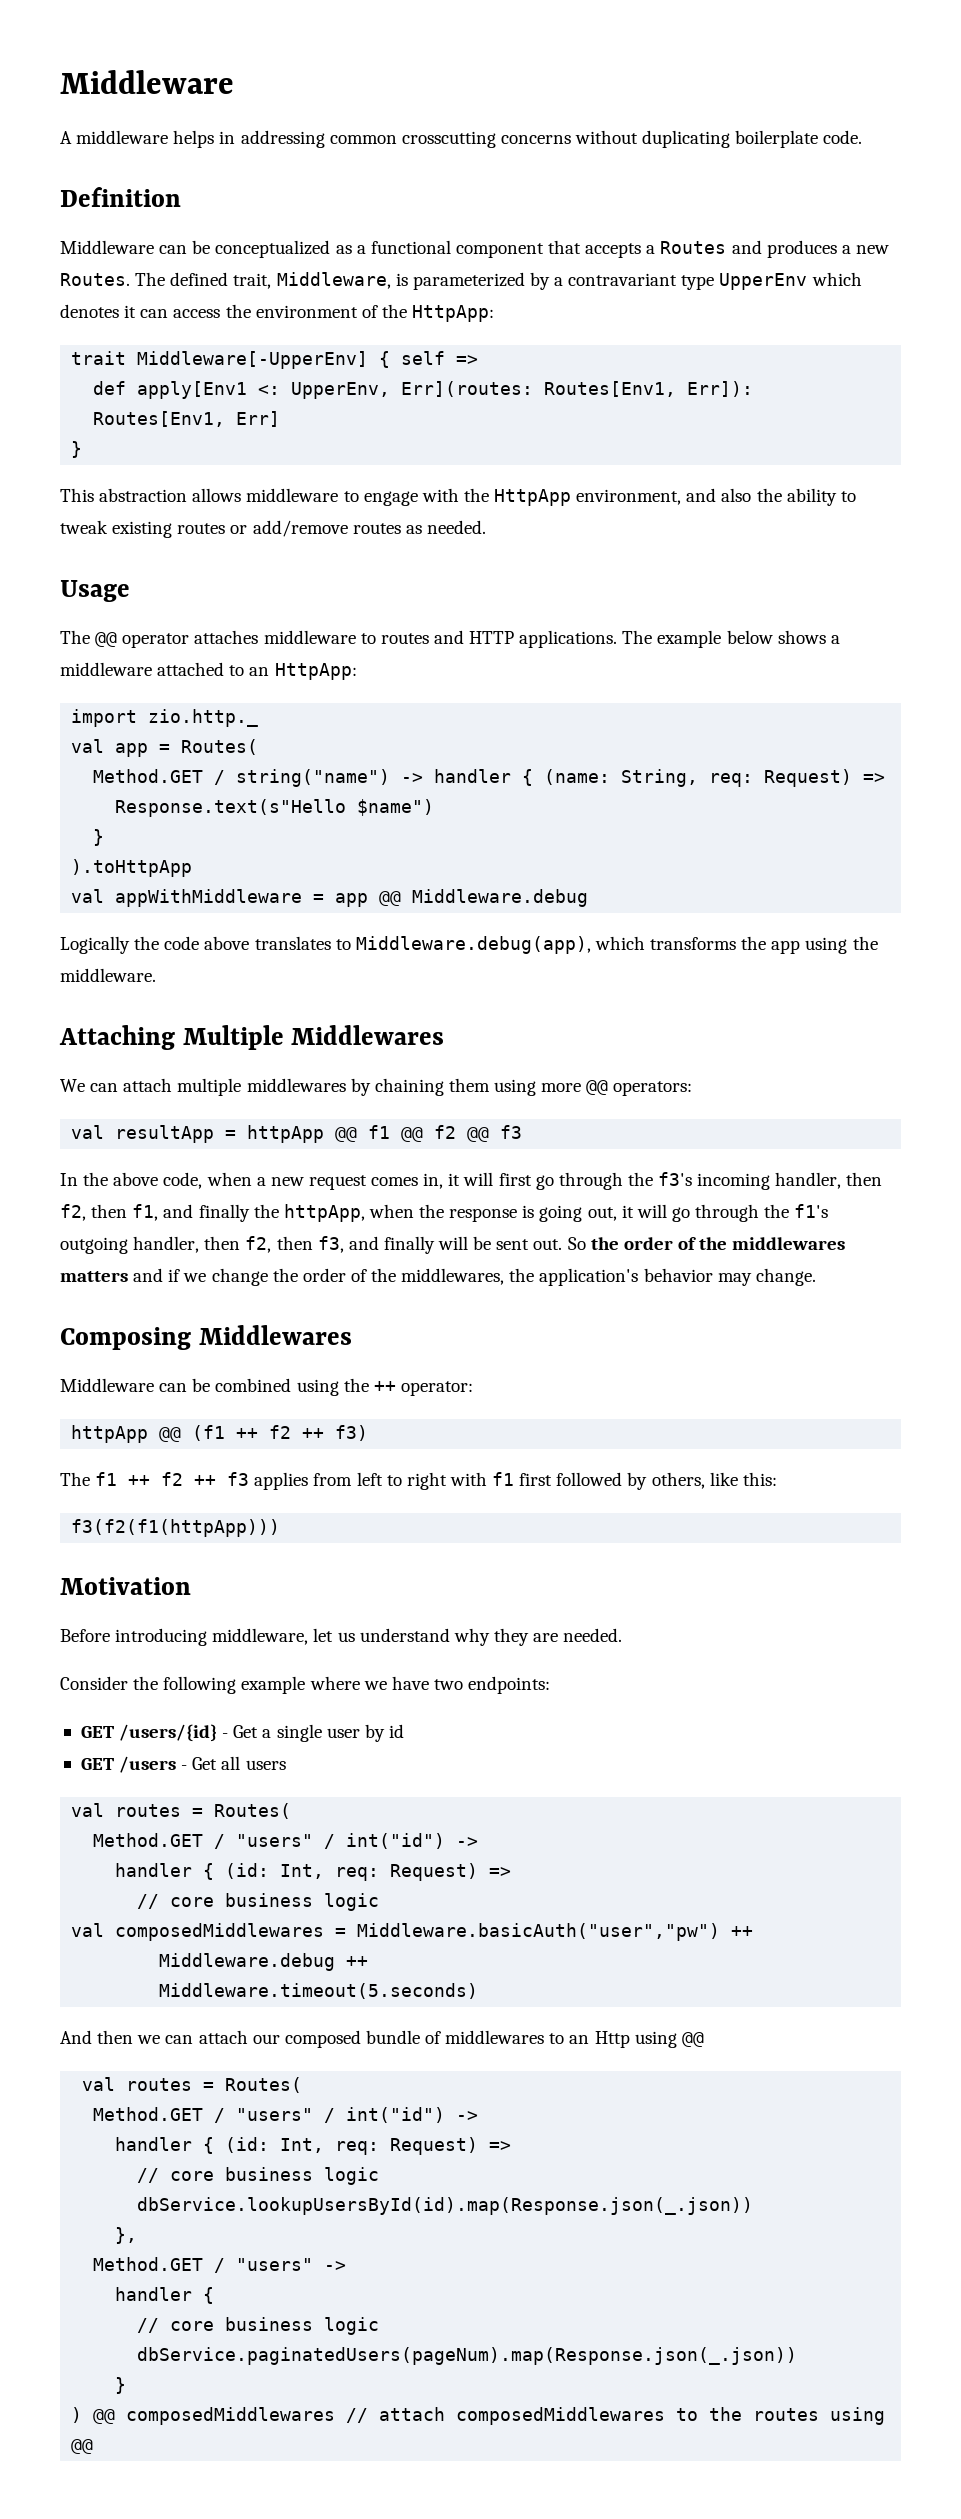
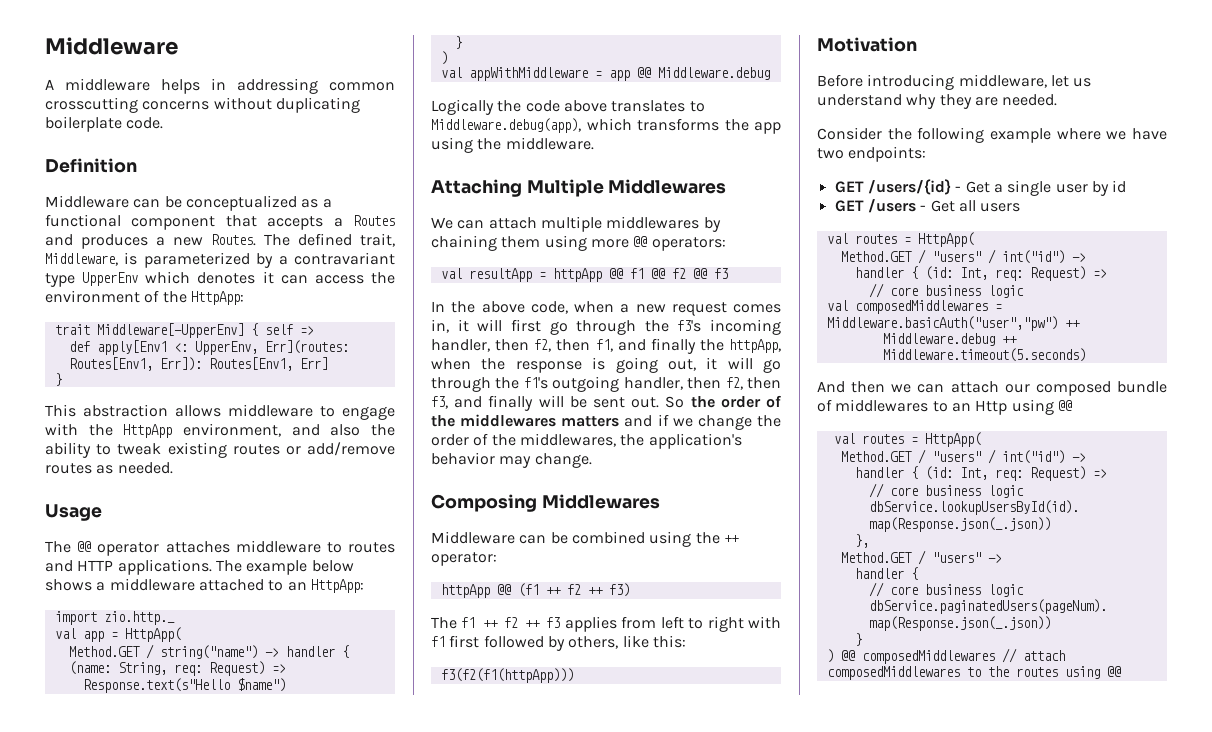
[181,739,259,755] Routes( -> [124,627,181,642] HttpApp(
[71,859,193,877] ).toHttpApp -> [440,51,448,65] )
[214,1803,292,1819] Routes( -> [917,232,974,247] HttpApp(
[225,2077,303,2093] Routes( -> [924,432,981,447] HttpApp(

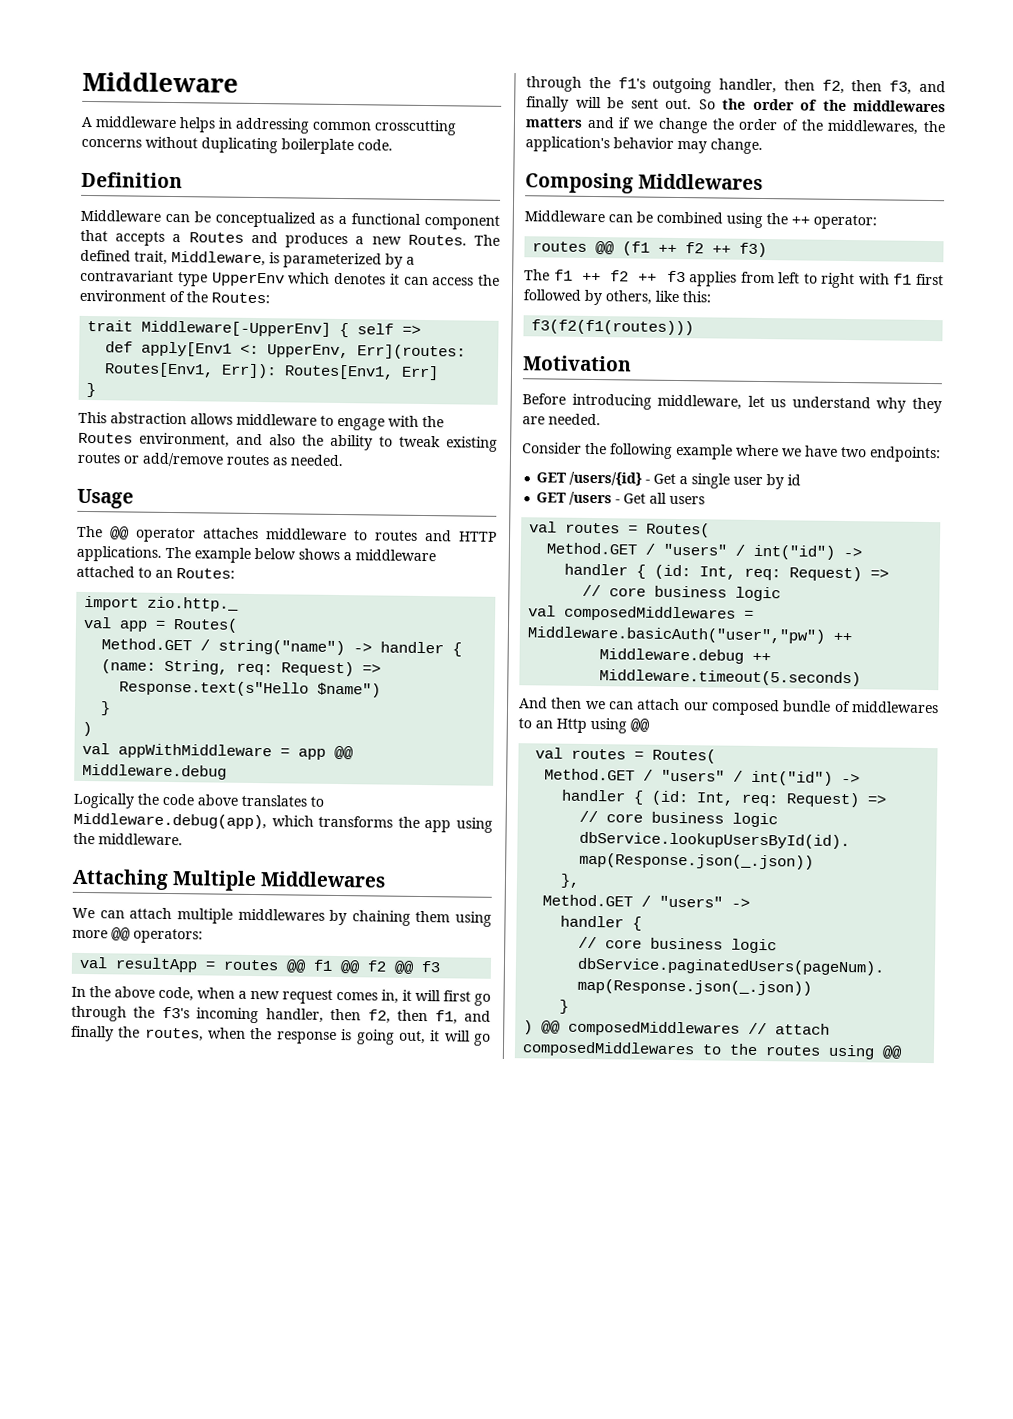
[190,291,244,305] HttpApp: -> [211,292,270,304] Routes:
[123,424,173,438] HttpApp -> [78,432,133,444] Routes
[310,579,364,593] HttpApp: -> [176,568,235,579] Routes:
[124,627,181,642] HttpApp( -> [173,618,239,633] Routes(
[552,268,602,282] httpApp -> [223,959,280,971] routes
[729,339,781,353] httpApp, -> [144,1027,204,1042] routes,
[440,584,490,598] httpApp -> [532,241,588,252] routes
[440,668,574,683] f3(f2(f1(httpApp))) -> [531,319,695,336] f3(f2(f1(routes)))
[917,232,974,247] HttpApp( -> [646,522,711,538] Routes(
[924,432,981,447] HttpApp( -> [652,748,717,764] Routes(

